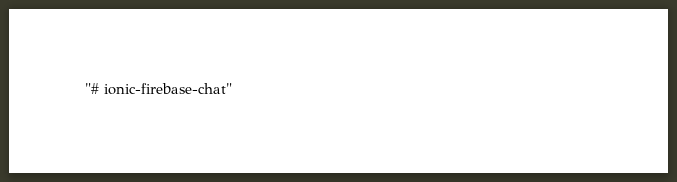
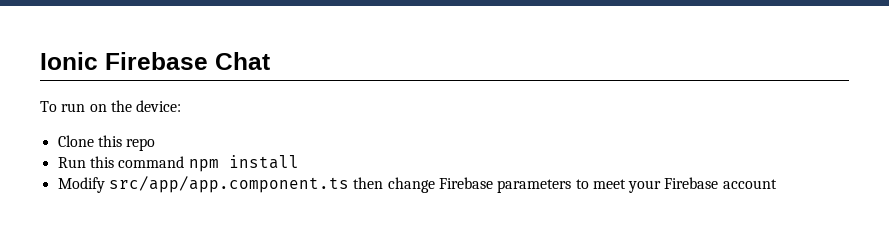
[85,83,232,95] "# ionic-firebase-chat" -> [40,52,270,70] [40,100,182,112] [57,135,156,151] [57,155,299,172] [57,176,777,193] Ionic Firebase Chat // To run on the device: // Clone this repo // Run this command npm install // Modify src/app/app.component.ts then change Firebase parameters to meet your Firebase account

